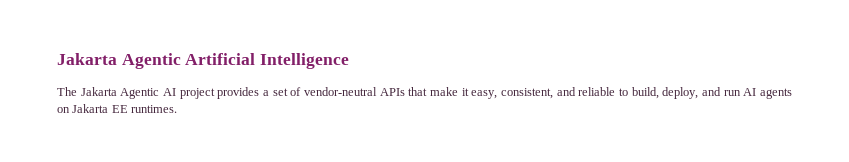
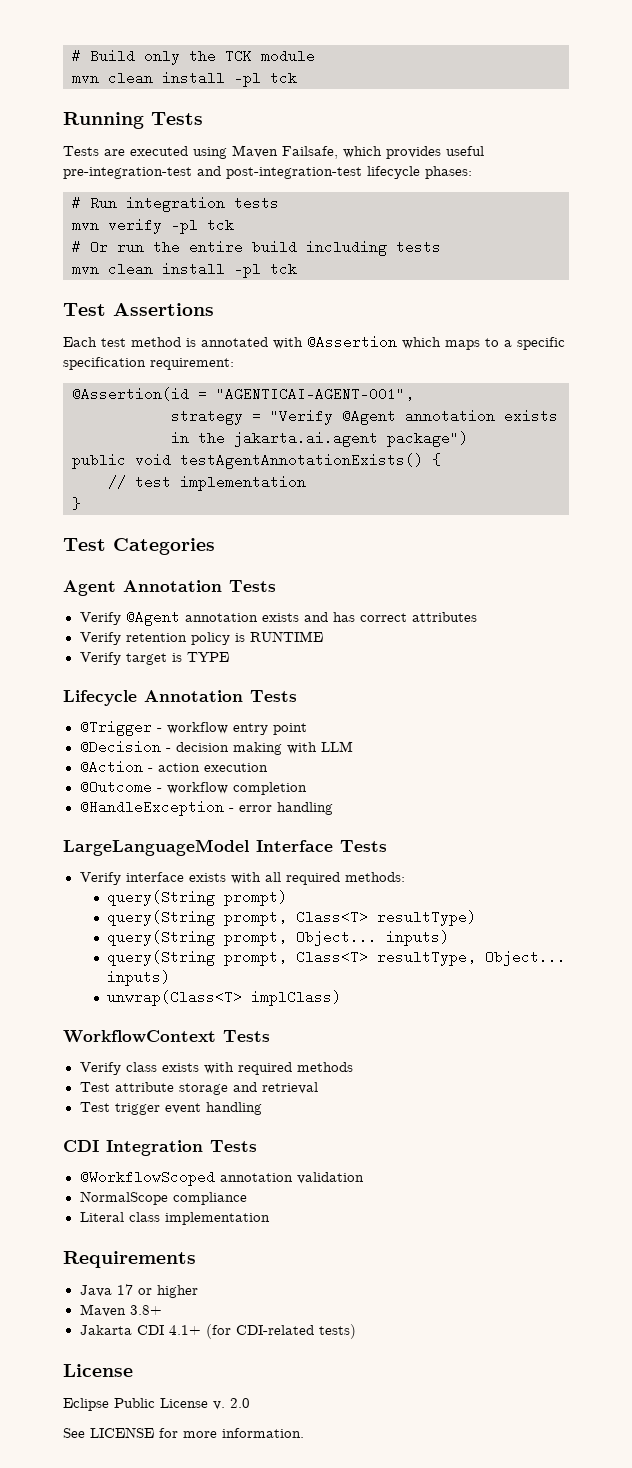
[57,53,350,69] [57,87,792,99] [57,104,178,113] Jakarta Agentic Artificial Intelligence // The Jakarta Agentic AI project provides a set of vendor-neutral APIs that make it easy, consistent, and reliable to build, deploy, and run AI agents on Jakarta EE runtimes. -> [72,49,315,65] [72,71,297,87] [63,112,203,129] [63,145,484,159] [63,166,472,179] [72,196,279,212] [72,218,234,234] [72,240,441,256] [72,262,297,278] [63,303,214,316] [63,335,565,350] [63,357,234,370] [72,387,414,401] [171,409,558,425] [171,431,468,447] [72,453,441,469] [108,475,306,491] [72,497,81,510] [63,538,215,555] [63,580,276,596] [79,610,477,626] [79,631,323,645] [79,652,229,665] [63,690,297,706] [79,720,307,736] [79,740,353,755] [79,760,268,774] [79,780,307,795] [79,800,333,816] [63,839,387,856] [79,872,405,885] [107,890,288,906] [107,910,477,926] [107,930,450,946] [107,950,567,966] [107,970,171,986] [107,990,342,1006] [63,1030,270,1043] [79,1062,353,1075] [79,1082,318,1095] [79,1102,262,1115] [63,1140,257,1156] [79,1170,364,1186] [79,1191,247,1205] [79,1212,270,1225] [63,1251,196,1268] [79,1284,198,1298] [79,1304,162,1317] [79,1324,356,1339] [63,1364,133,1377] [63,1398,250,1411] [63,1427,304,1438] # Build only the TCK module // mvn clean install -pl tck // Running Tests // Tests are executed using Maven Failsafe, which provides useful pre-integration-test and post-integration-test lifecycle phases: // # Run integration tests // mvn verify -pl tck // # Or run the entire build including tests // mvn clean install -pl tck // Test Assertions // Each test method is annotated with @Assertion which maps to a specific specification requirement: // @Assertion(id = "AGENTICAI-AGENT-001", // strategy = "Verify @Agent annotation exists in the jakarta.ai.agent package") // public void testAgentAnnotationExists() { // // test implementation // } // Test Categories // Agent Annotation Tests // Verify @Agent annotation exists and has correct attributes // Verify retention policy is RUNTIME // Verify target is TYPE // Lifecycle Annotation Tests // @Trigger - workflow entry point // @Decision - decision making with LLM // @Action - action execution // @Outcome - workflow completion // @HandleException - error handling // LargeLanguageModel Interface Tests // Verify interface exists with all required methods: // query(String prompt) // query(String prompt, Class<T> resultType) // query(String prompt, Object... inputs) // query(String prompt, Class<T> resultType, Object... inputs) // unwrap(Class<T> implClass) // WorkflowContext Tests // Verify class exists with required methods // Test attribute storage and retrieval // Test trigger event handling // CDI Integration Tests // @WorkflowScoped annotation validation // NormalScope compliance // Literal class implementation // Requirements // Java 17 or higher // Maven 3.8+ // Jakarta CDI 4.1+ (for CDI-related tests) // License // Eclipse Public License v. 2.0 // See LICENSE for more information.

